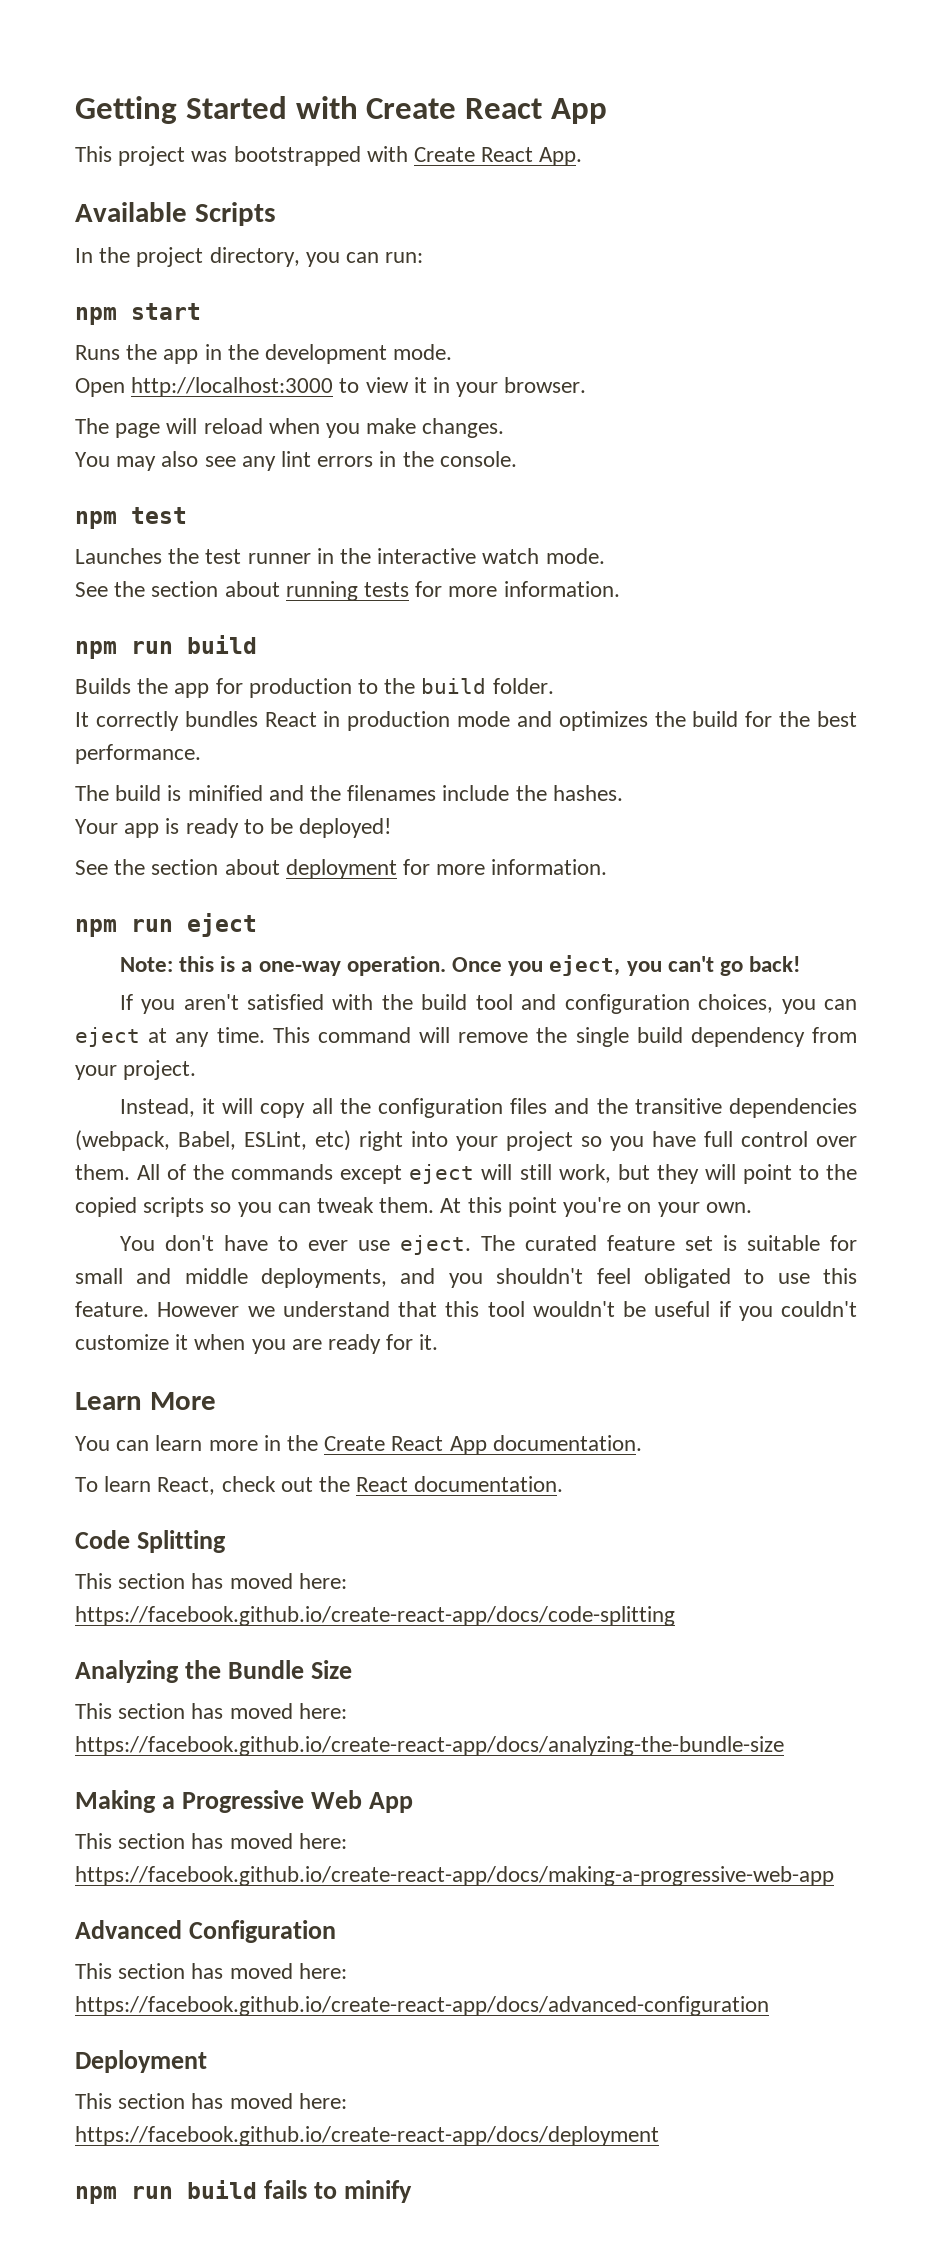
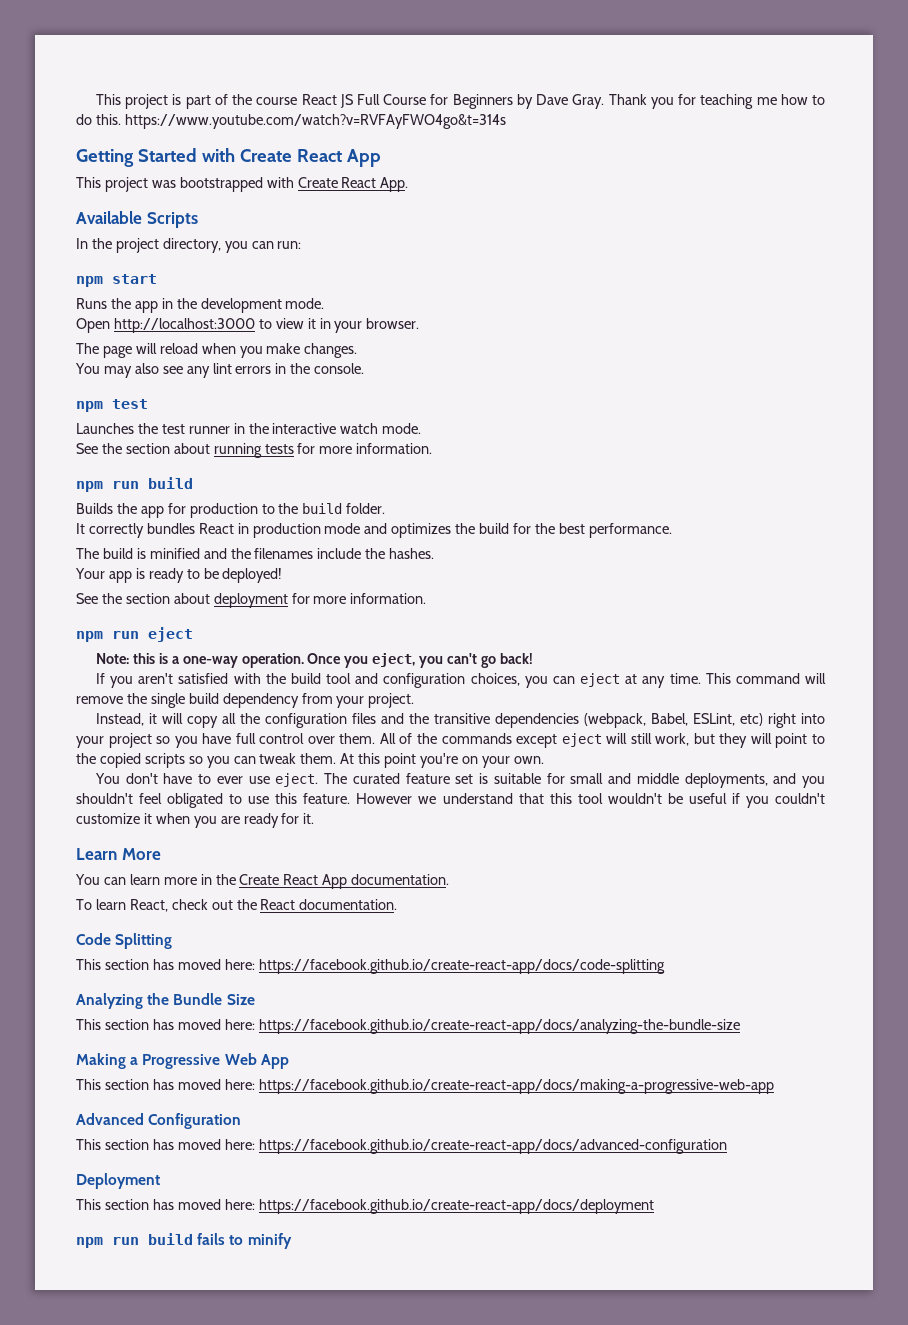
(75, 110) none -> [95,94,825,109] [76,114,506,129] This project is part of the course React JS Full Course for Beginners by Dave Gray. Thank you for teaching me how to do this. https://www.youtube.com/watch?v=RVFAyFWO4go&t=314s //

